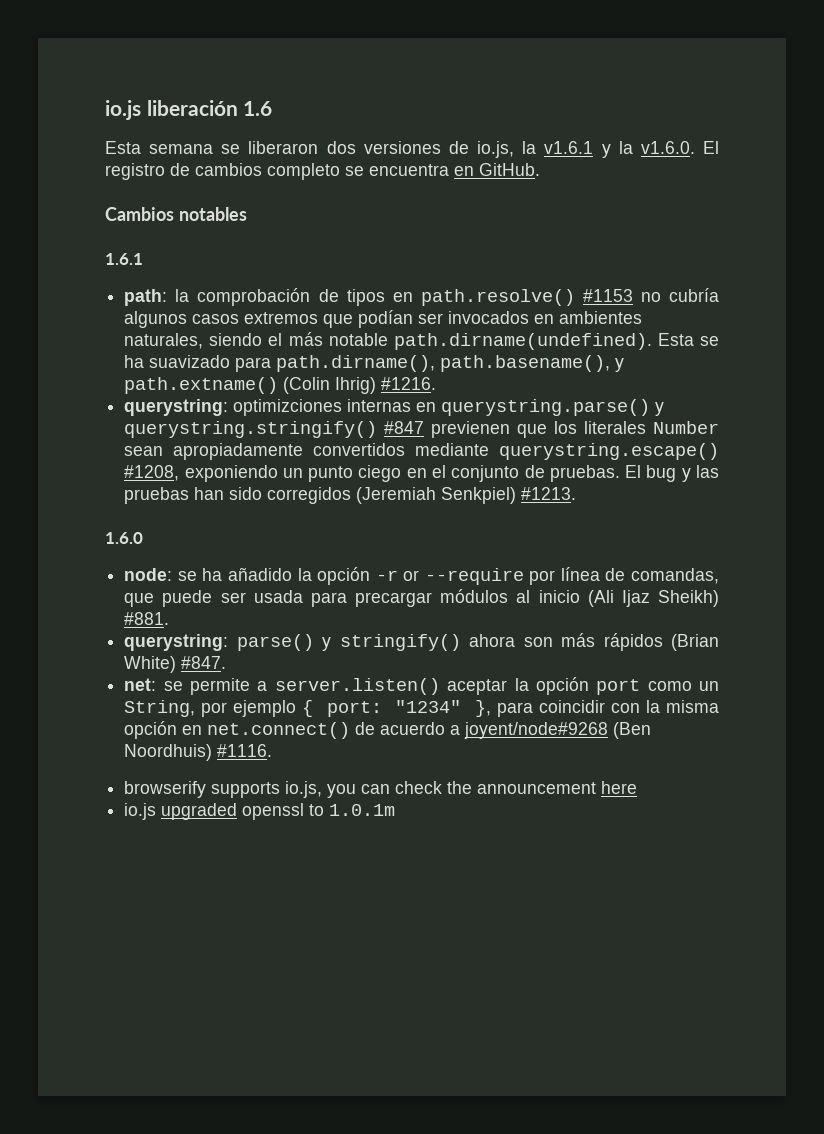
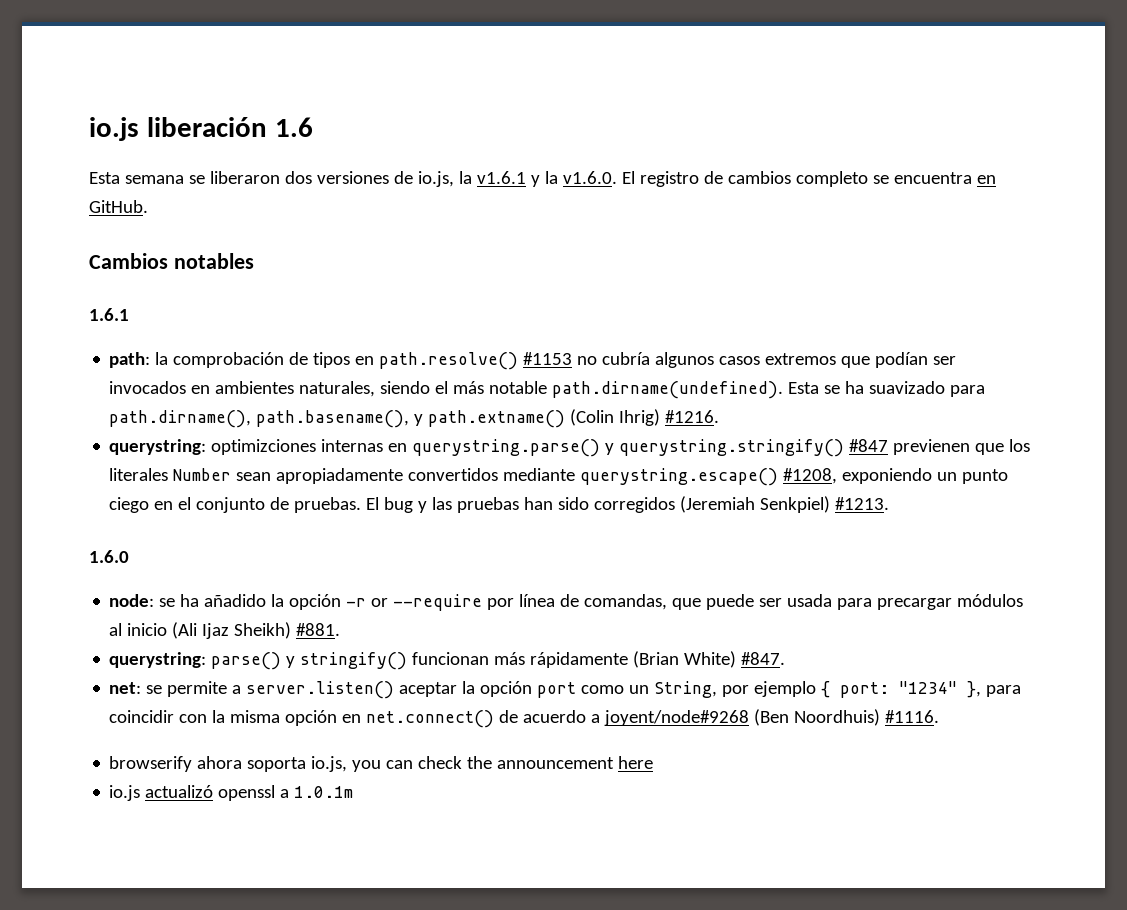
[469,633,663,651] ahora son más rápidos -> [412,652,629,668] funcionan más rápidamente
[211,782,281,798] supports -> [197,756,307,772] ahora soporta
[161,803,325,820] upgraded openssl to -> [145,785,290,801] actualizó openssl a

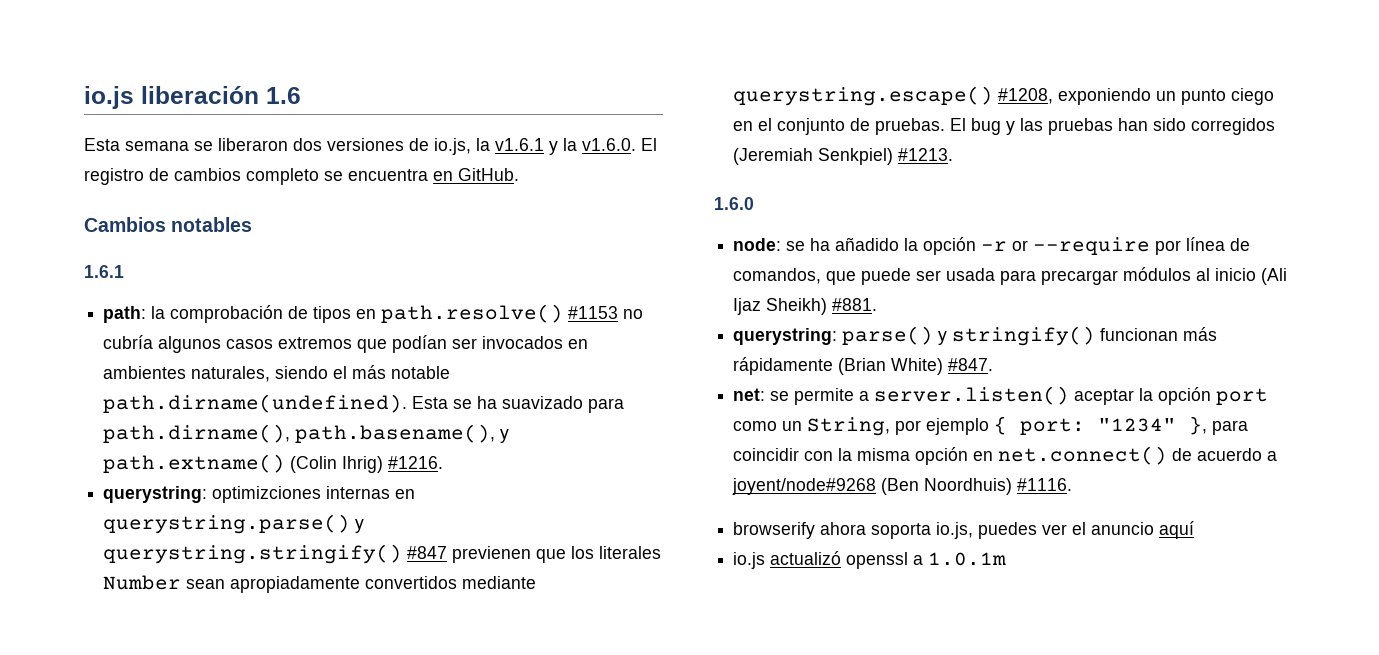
[584,594,668,610] comandas, -> [733,268,822,284] comandos,
[352,756,654,772] you can check the announcement here -> [978,521,1195,539] puedes ver el anuncio aquí

